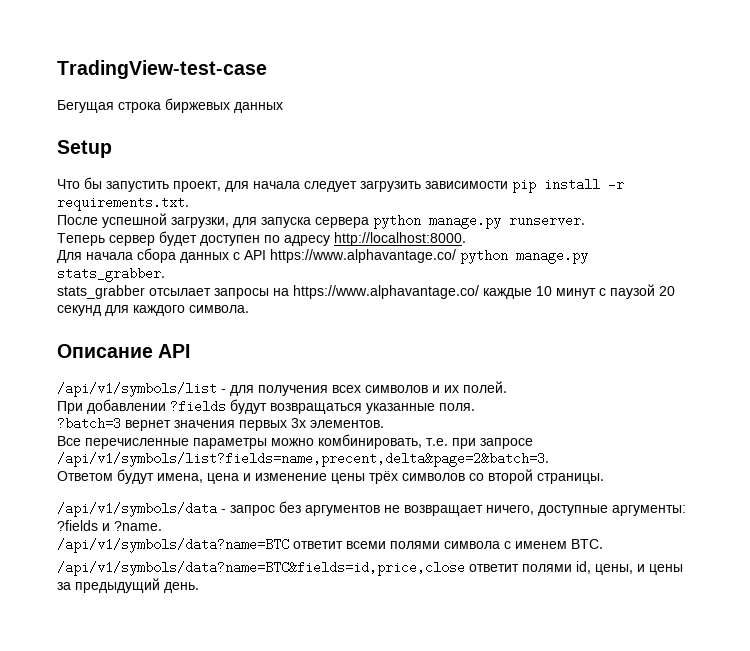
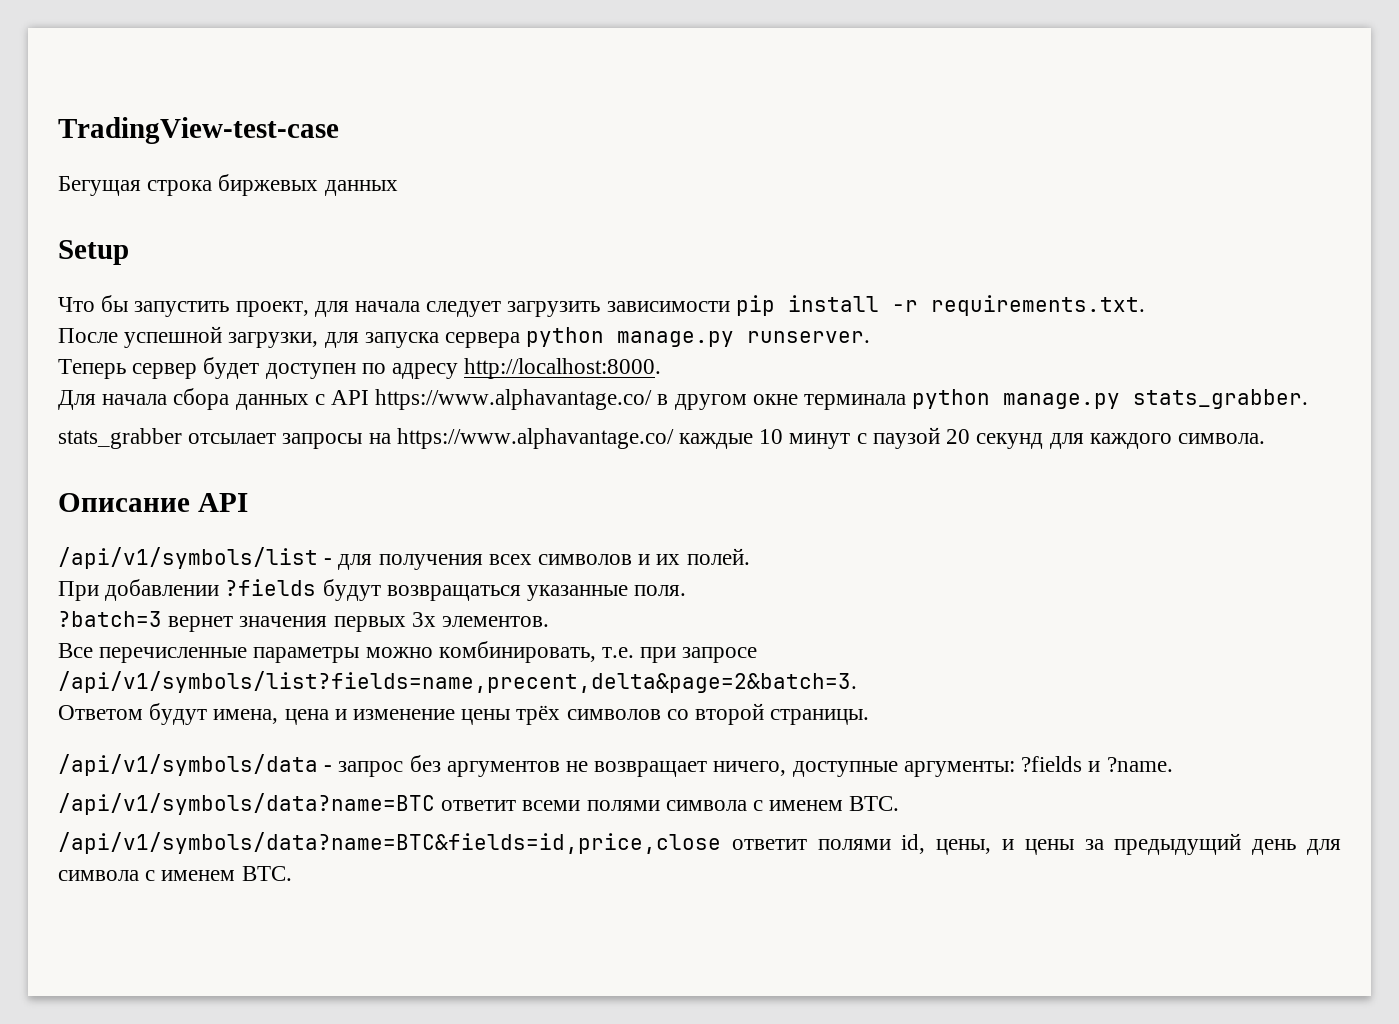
(456, 256) none -> [657,394,907,410] в другом окне терминала
[164,582,199,593] день. -> [1252,839,1341,855] [58,866,292,881] день для символа с именем BTC.

